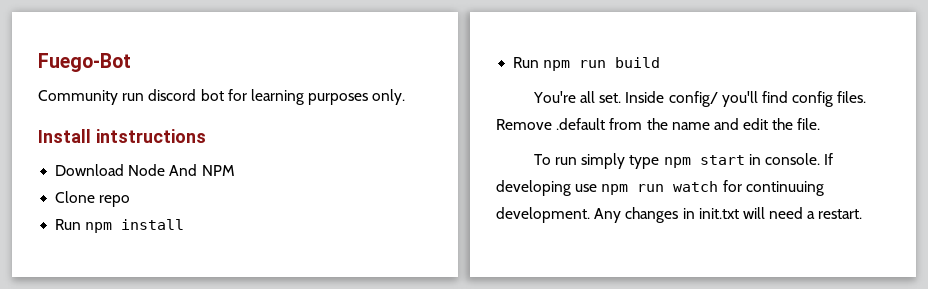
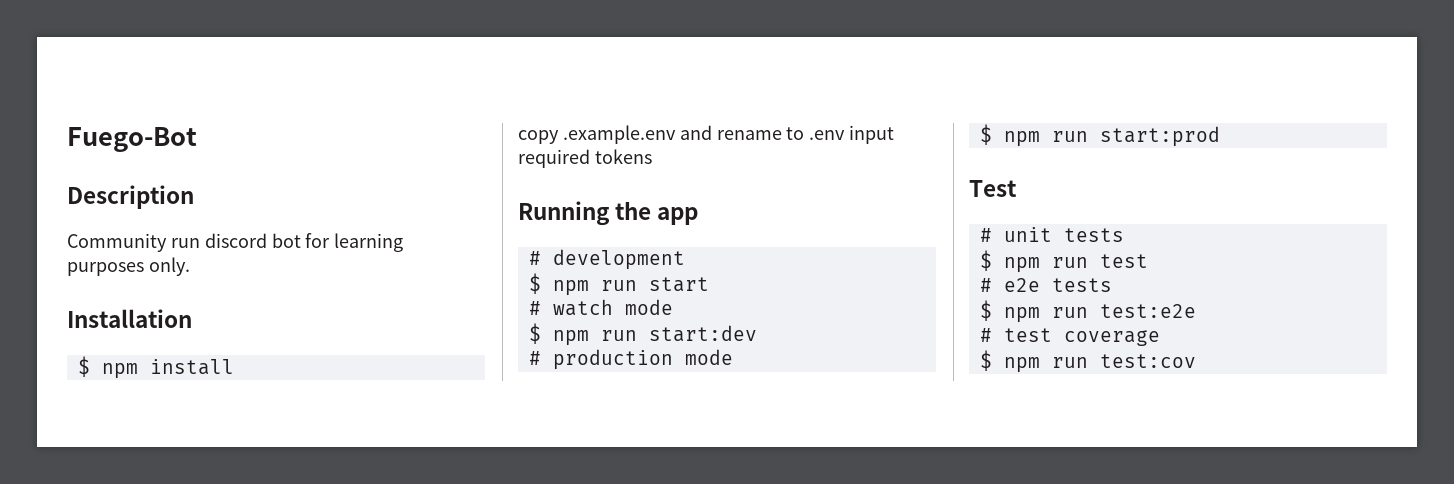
(131, 62) none -> [67,185,194,209] // Description
[38,129,206,143] [55,164,235,176] [55,191,131,207] [55,219,185,233] [513,57,661,71] [532,91,867,107] [496,118,821,130] [533,153,834,169] [496,180,824,196] [496,207,863,223] Install intstructions // Download Node And NPM // Clone repo // Run npm install // Run npm run build // You're all set. Inside config/ you'll find config files. Remove .default from the name and edit the file. // To run simply type npm start in console. If developing use npm run watch for continuuing development. Any changes in init.txt will need a restart. -> [67,309,192,328] [77,356,234,379] [518,125,895,144] [518,149,652,168] [518,201,699,226] [528,249,685,270] [528,273,709,296] [528,299,673,316] [528,323,757,346] [528,349,733,370] [979,124,1220,147] [969,180,1017,197] [979,227,1124,242] [979,250,1148,273] [979,278,1112,292] [979,300,1196,323] [979,328,1160,346] [979,350,1196,373] Installation // $ npm install // copy .example.env and rename to .env input required tokens // Running the app // # development // $ npm run start // # watch mode // $ npm run start:dev // # production mode // $ npm run start:prod // Test // # unit tests // $ npm run test // # e2e tests // $ npm run test:e2e // # test coverage // $ npm run test:cov

